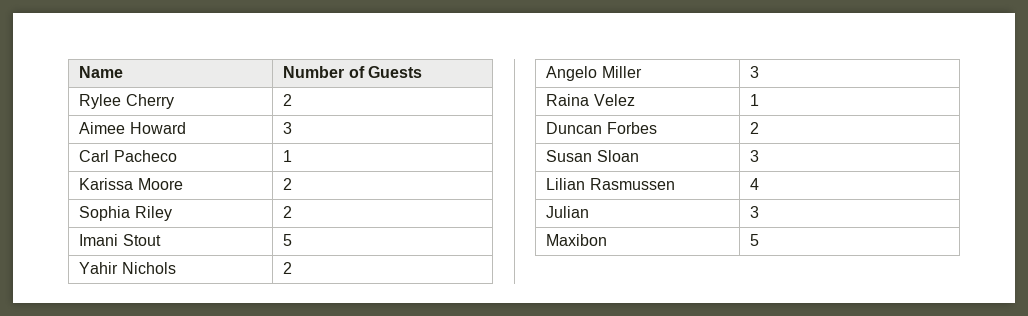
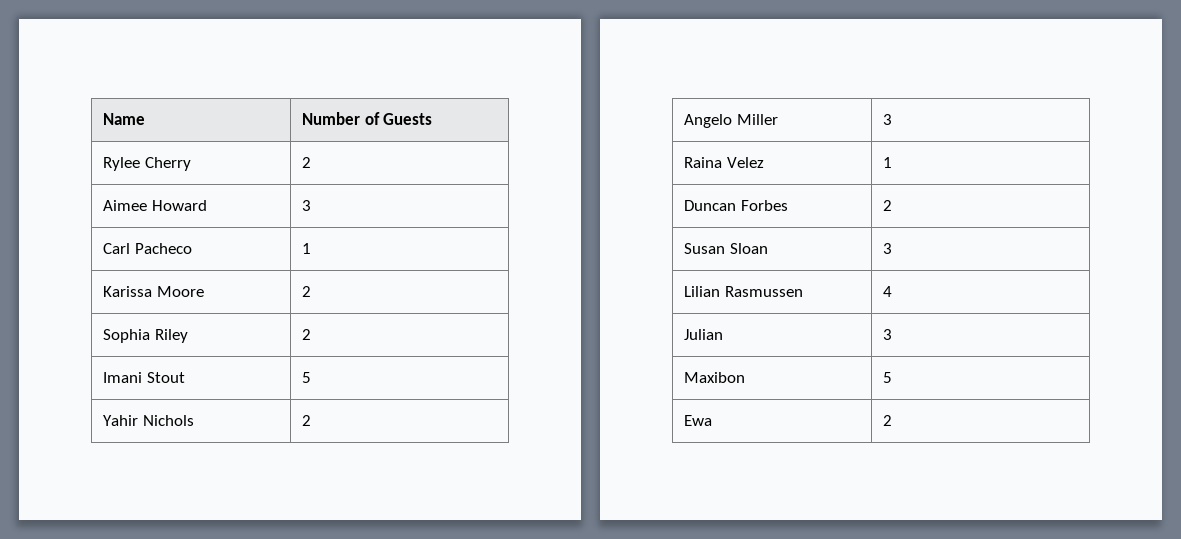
(760, 240) none -> [684,415,713,426] [883,415,893,426] // Ewa | 2

